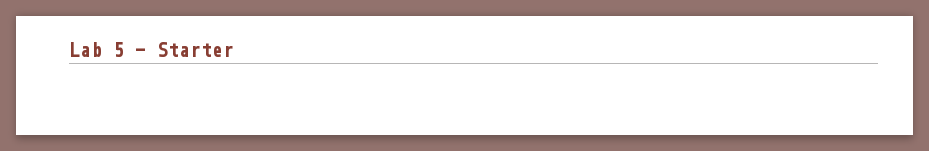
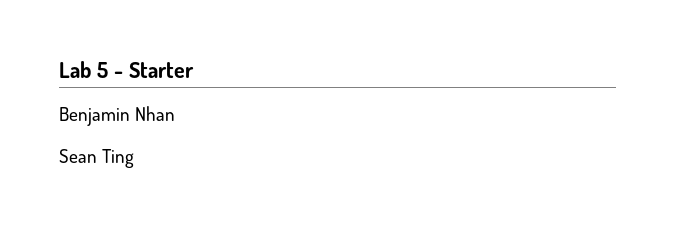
(234, 49) none -> [59,106,176,126] [59,149,135,168] // Benjamin Nhan // Sean Ting

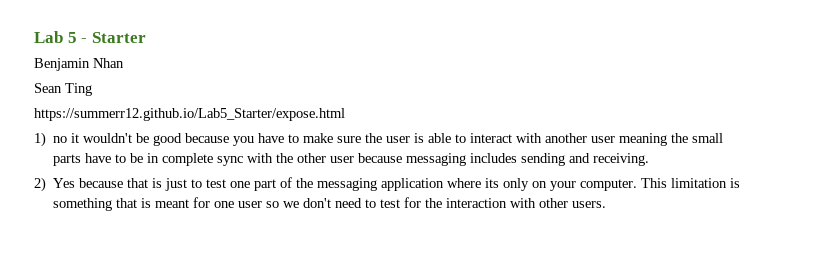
(135, 158) none -> [34,108,345,121] [34,132,724,147] [53,153,650,166] [34,177,741,192] [53,197,607,211] // https://summerr12.github.io/Lab5_Starter/expose.html // 1) no it wouldn't be good because you have to make sure the user is able to interact with another user meaning the small parts have to be in complete sync with the other user because messaging includes sending and receiving. // 2) Yes because that is just to test one part of the messaging application where its only on your computer. This limitation is something that is meant for one user so we don't need to test for the interaction with other users.

